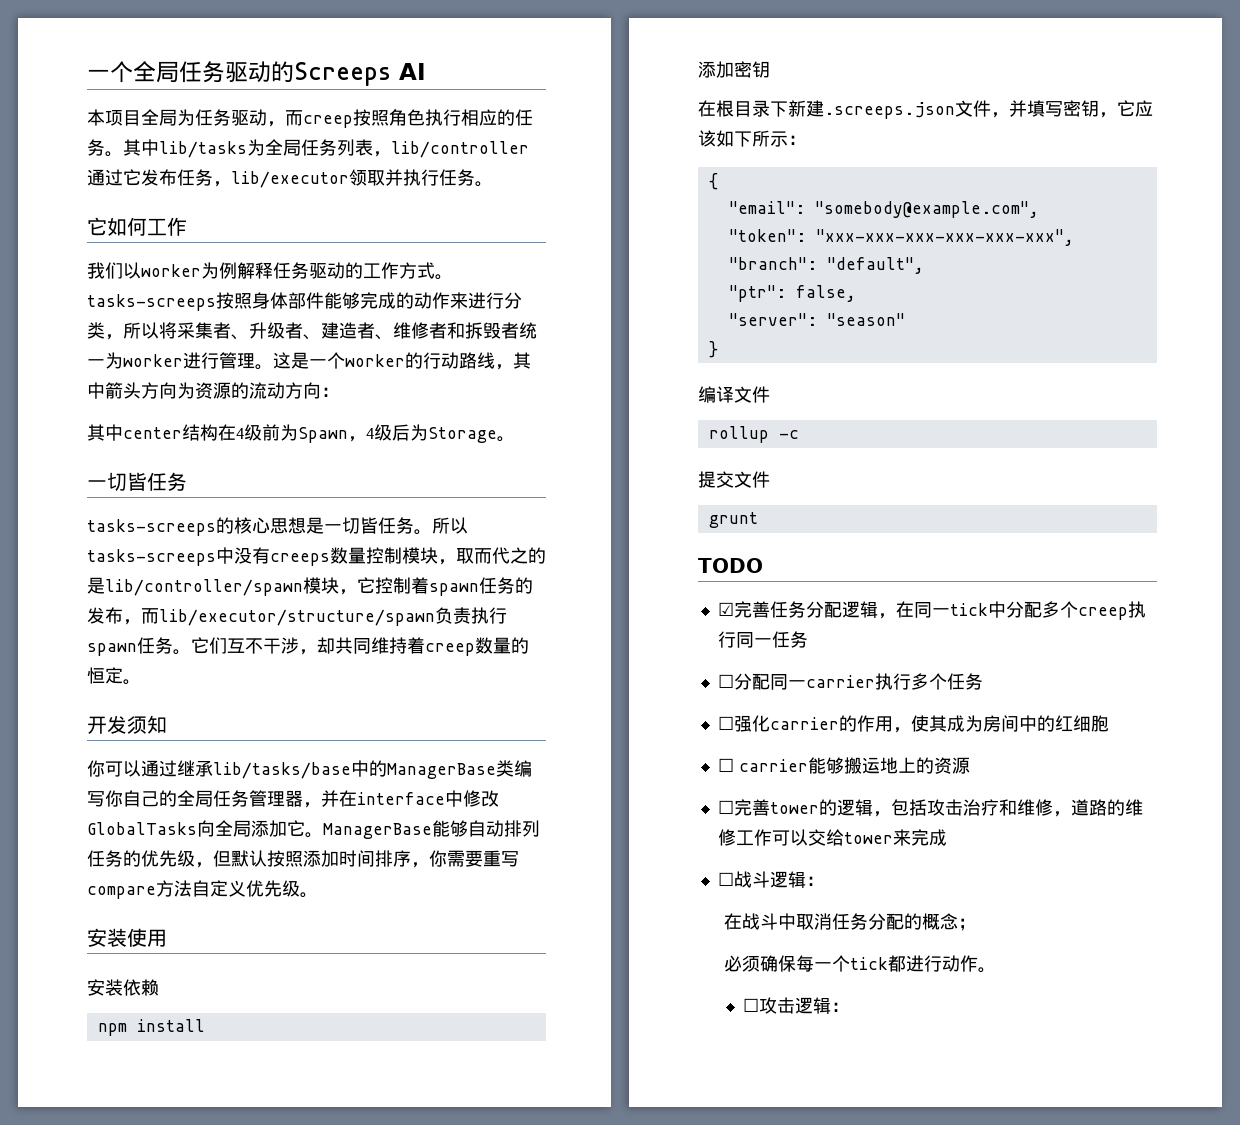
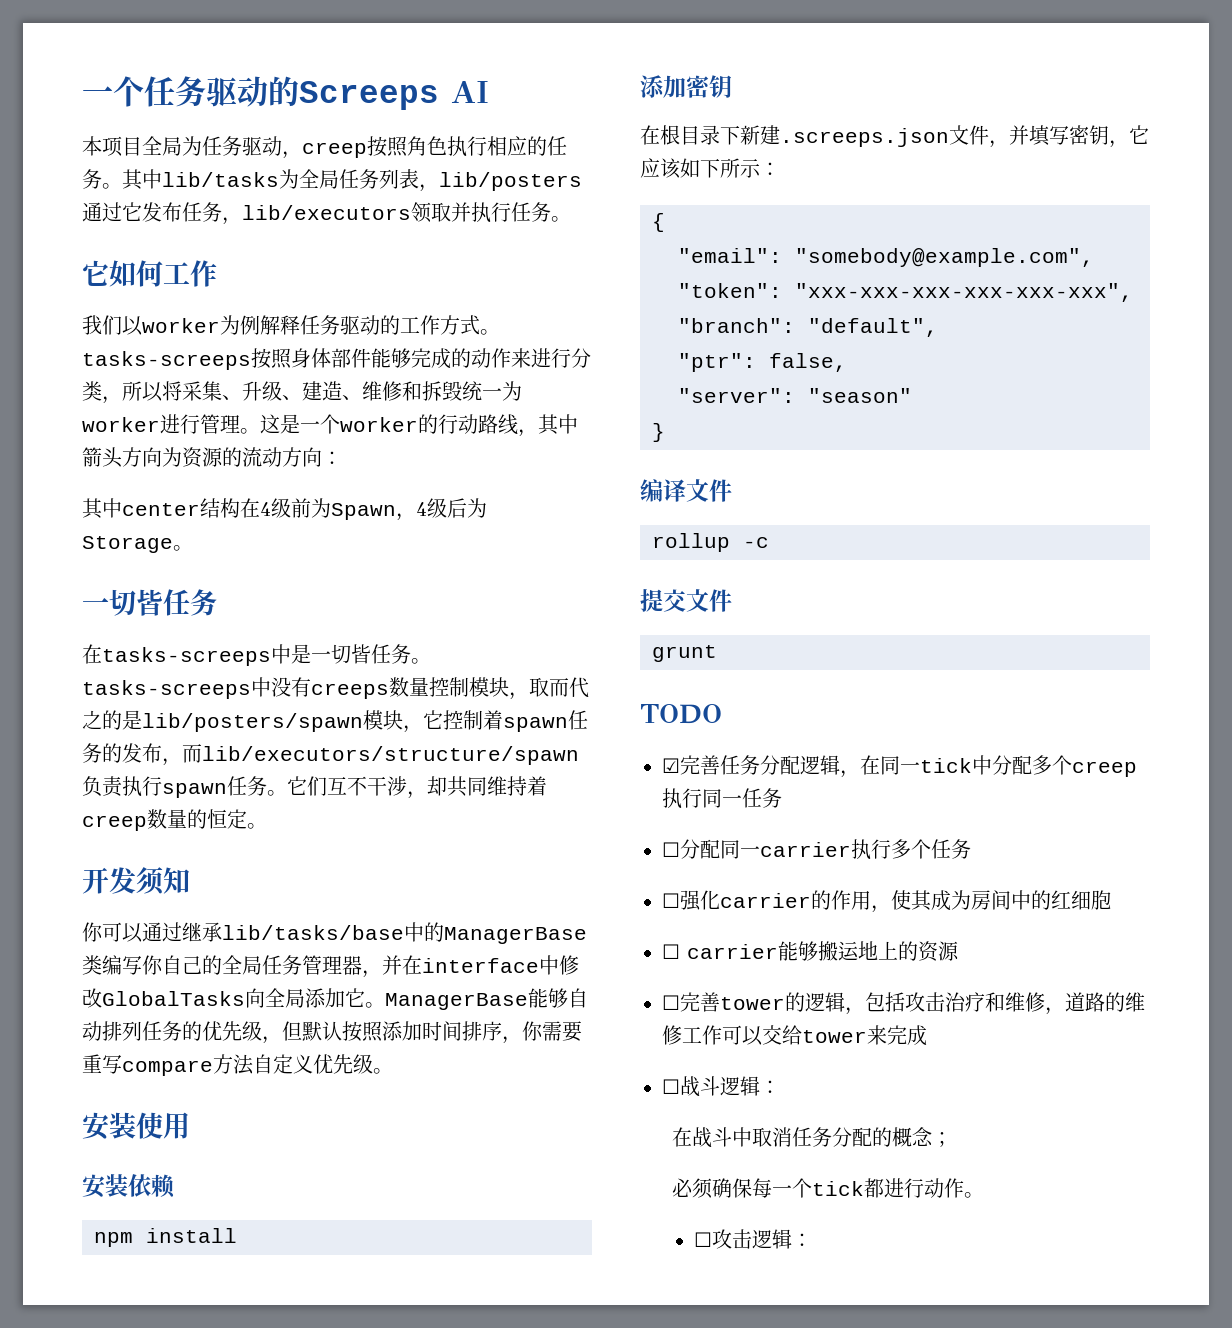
[87,61,179,83] 一个全局 -> [82,76,144,107] 一个
[285,110,303,126] 而 -> (302, 155) none
[391,141,529,158] lib/controller -> [439,172,582,191] lib/posters
[231,171,349,188] lib/executor -> [242,205,411,220] lib/executors
[213,322,519,340] 者、升级者、建造者、维修者和拆毁者 -> [222,381,462,401] 、升级、建造、维修和拆毁
[87,517,306,536] tasks-screeps的核心思想 -> [82,644,291,666] 在tasks-screeps中
[432,517,468,534] 所以 -> (431, 661) none
[105,579,303,596] lib/controller/spawn -> [142,713,363,732] lib/posters/spawn
[159,609,435,626] lib/executor/structure/spawn -> [202,746,579,765] lib/executors/structure/spawn

